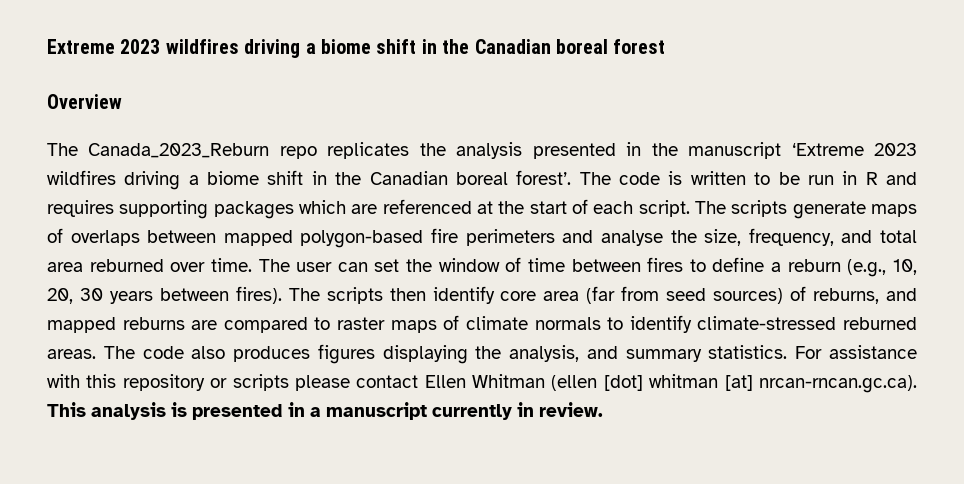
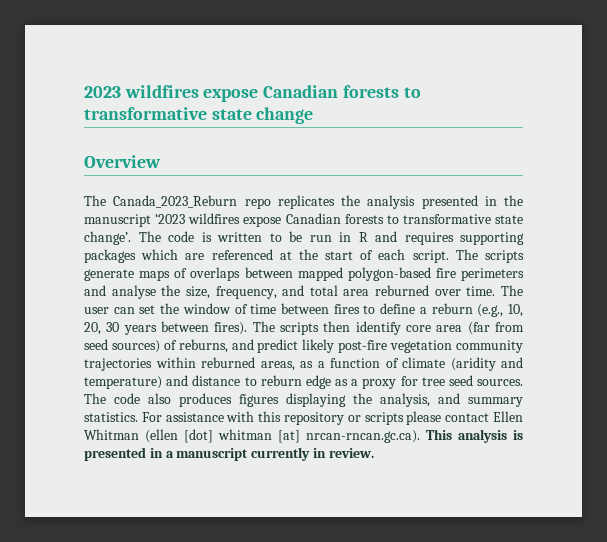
[47,39,666,58] Extreme 2023 wildfires driving a biome shift in the Canadian boreal forest -> [84,85,421,102] [84,107,314,124] 2023 wildfires expose Canadian forests to transformative state change
[791,143,918,156] [47,170,572,190] ‘Extreme 2023 wildfires driving a biome shift in the Canadian boreal forest’. -> [155,213,523,227] [84,231,131,245] ‘2023 wildfires expose Canadian forests to transformative state change’.
[47,315,918,333] [47,349,96,359] mapped reburns are compared to raster maps of climate normals to identify climate-stressed reburned areas. -> [257,339,523,353] [84,357,523,371] [84,375,524,389] predict likely post-fire vegetation community trajectories within reburned areas, as a function of climate (aridity and temperature) and distance to reburn edge as a proxy for tree seed sources.

